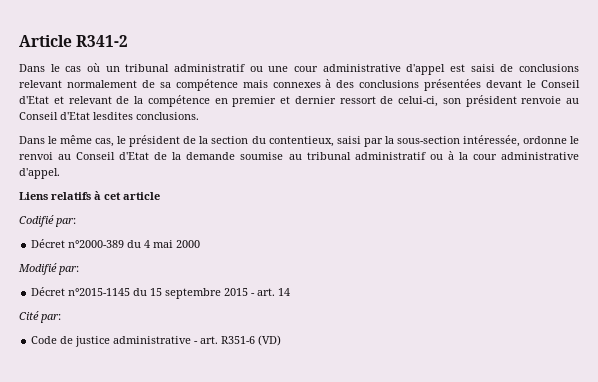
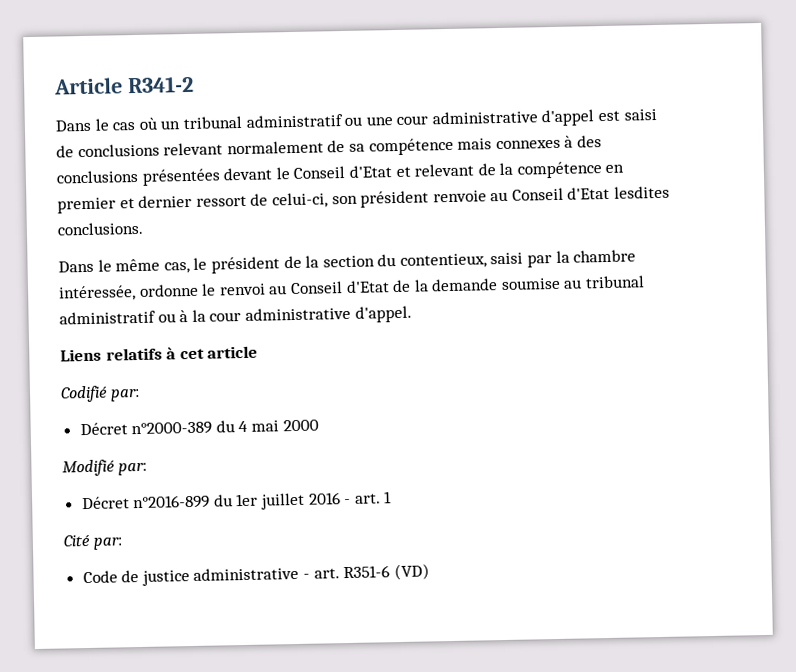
[396,136,460,144] sous-section -> [573,249,637,263] chambre
[68,288,291,299] n°2015-1145 du 15 septembre 2015 - art. 14 -> [133,491,393,510] n°2016-899 du 1er juillet 2016 - art. 1

